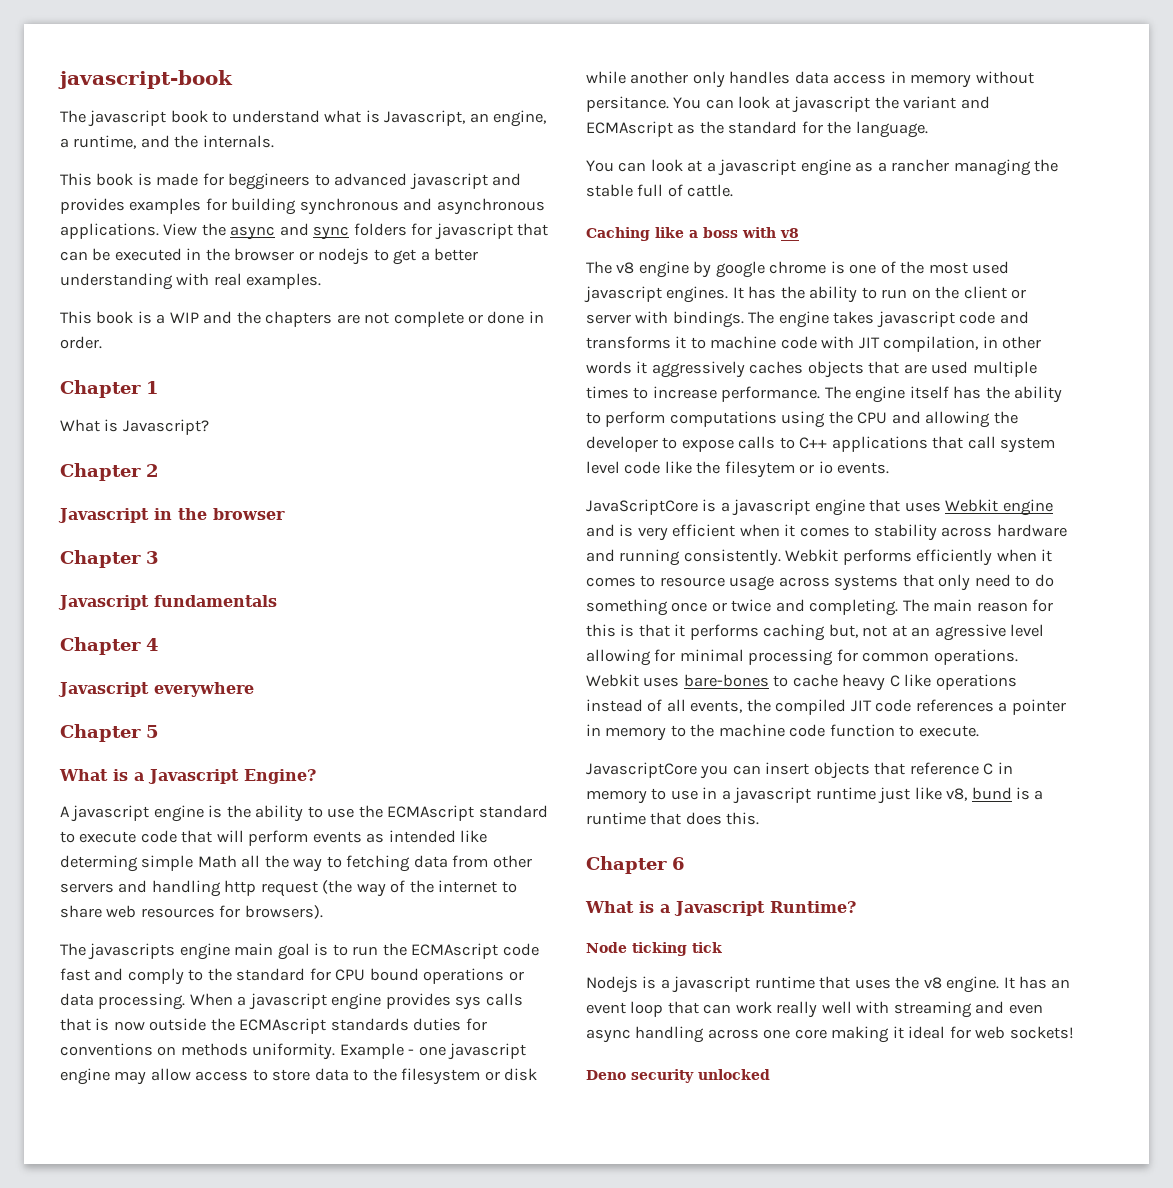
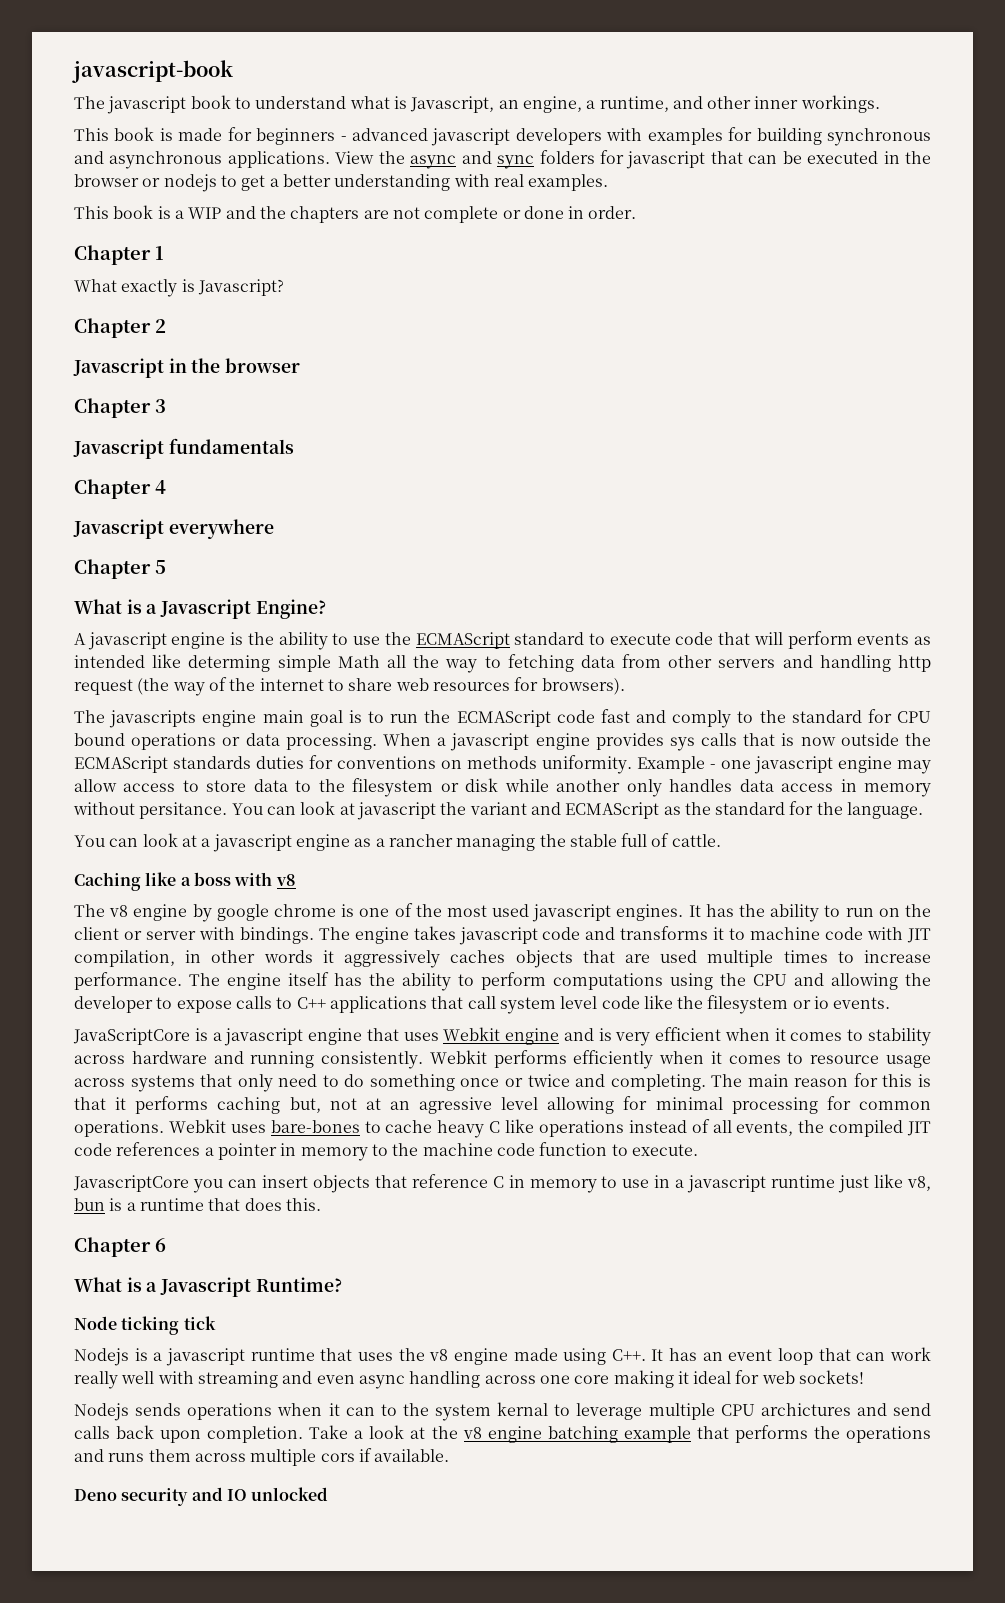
[174,135,274,148] the internals. -> [707,95,880,113] other inner workings.
[228,173,522,190] [60,198,125,214] beggineers to advanced javascript and provides -> [256,128,643,146] beginners - advanced javascript developers with
(100, 425) none -> [121,279,178,297] exactly
[387,805,475,821] ECMAscript -> [415,632,510,649] ECMAScript
[411,943,499,959] ECMAscript -> [456,710,551,727] ECMAScript
[239,1018,327,1034] ECMAscript -> [74,756,168,773] ECMAScript
[586,121,673,137] ECMAscript -> [565,802,660,819] ECMAScript
[724,461,795,478] filesytem -> [707,995,789,1014] filesystem
[971,787,1012,800] bund -> [74,1198,105,1211] bun
[946,976,1000,993] engine. -> [453,1348,646,1365] engine made using C++.
(1074, 1032) none -> [74,1402,931,1421] [74,1425,931,1443] [74,1448,450,1466] // Nodejs sends operations when it can to the system kernal to leverage multiple CPU archictures and send calls back upon completion. Take a look at the v8 engine batching example that performs the operations and runs them across multiple cors if available.
(694, 1076) none -> [191,1487,247,1501] and IO

